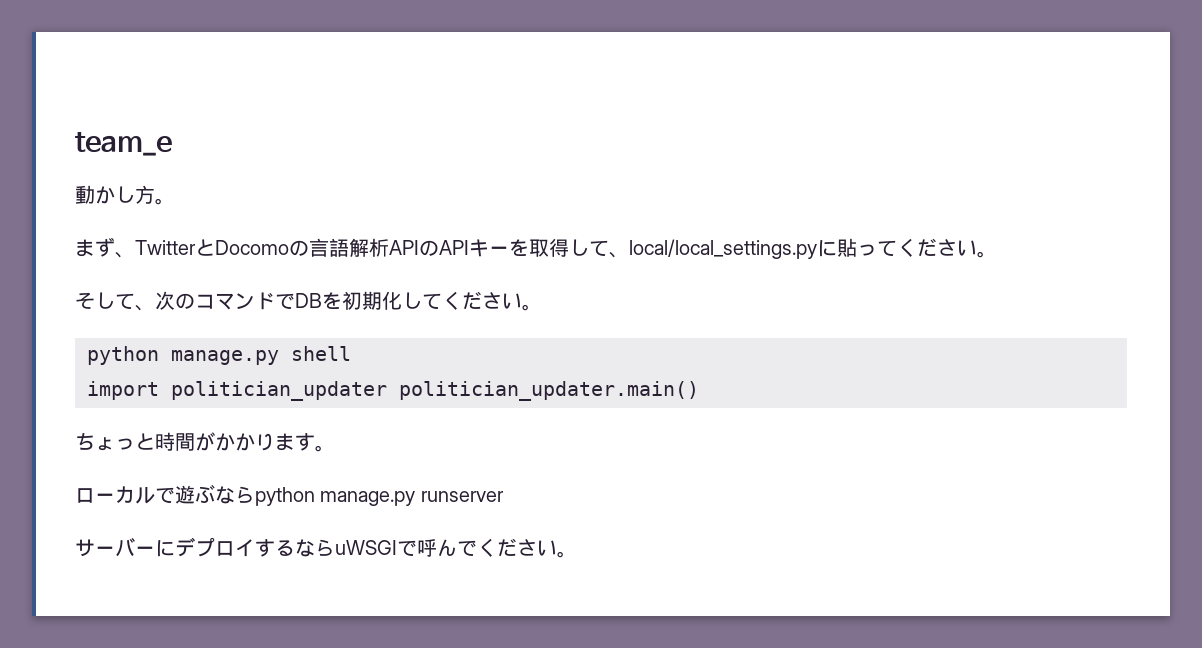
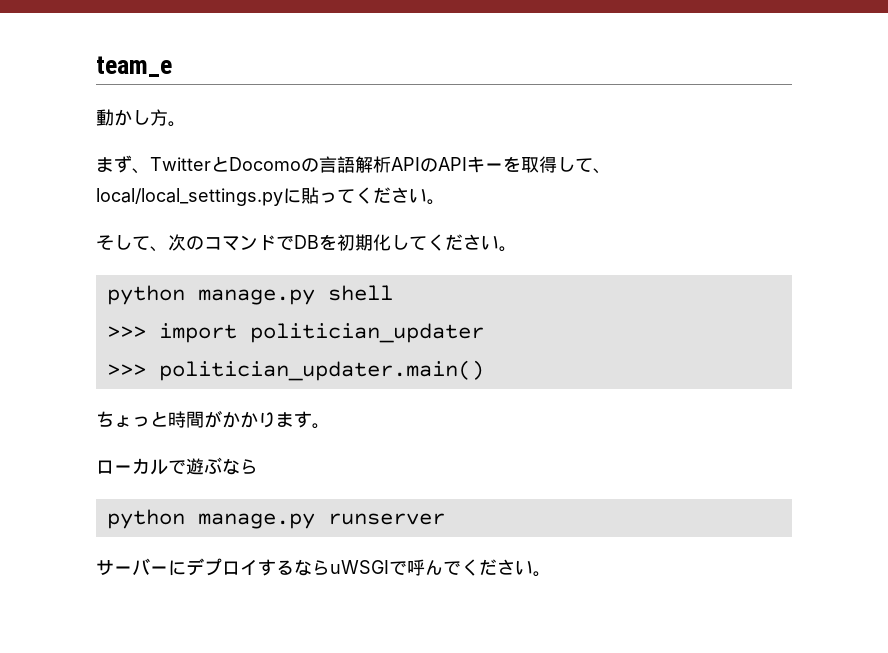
(351, 353) none -> [106,326,146,338] >>>
(387, 391) none -> [106,364,146,376] // >>>
(255, 494) none -> (258, 466) //

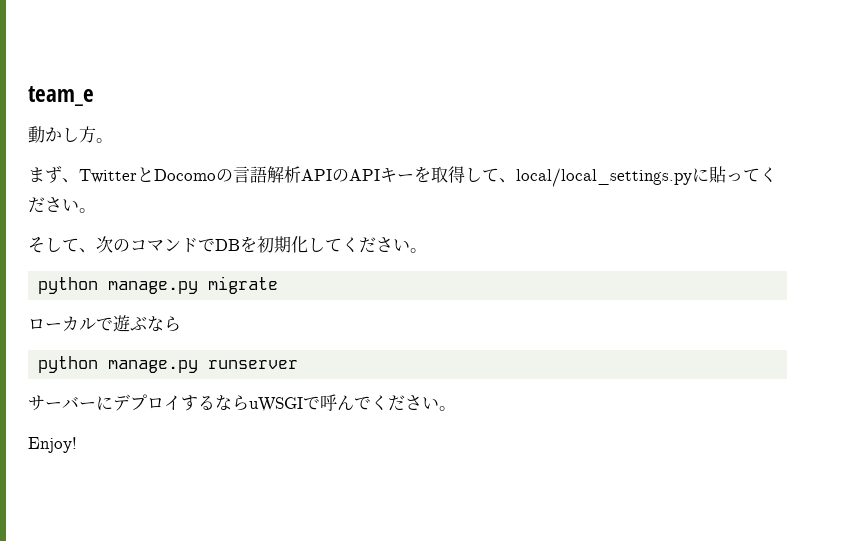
[327,285,393,301] [106,323,484,343] [106,360,484,381] [96,410,330,429] shell // >>> import politician_updater // >>> politician_updater.main() // ちょっと時間がかかります。 -> [208,276,279,294] migrate
(551, 574) none -> [28,437,77,453] // Enjoy!

